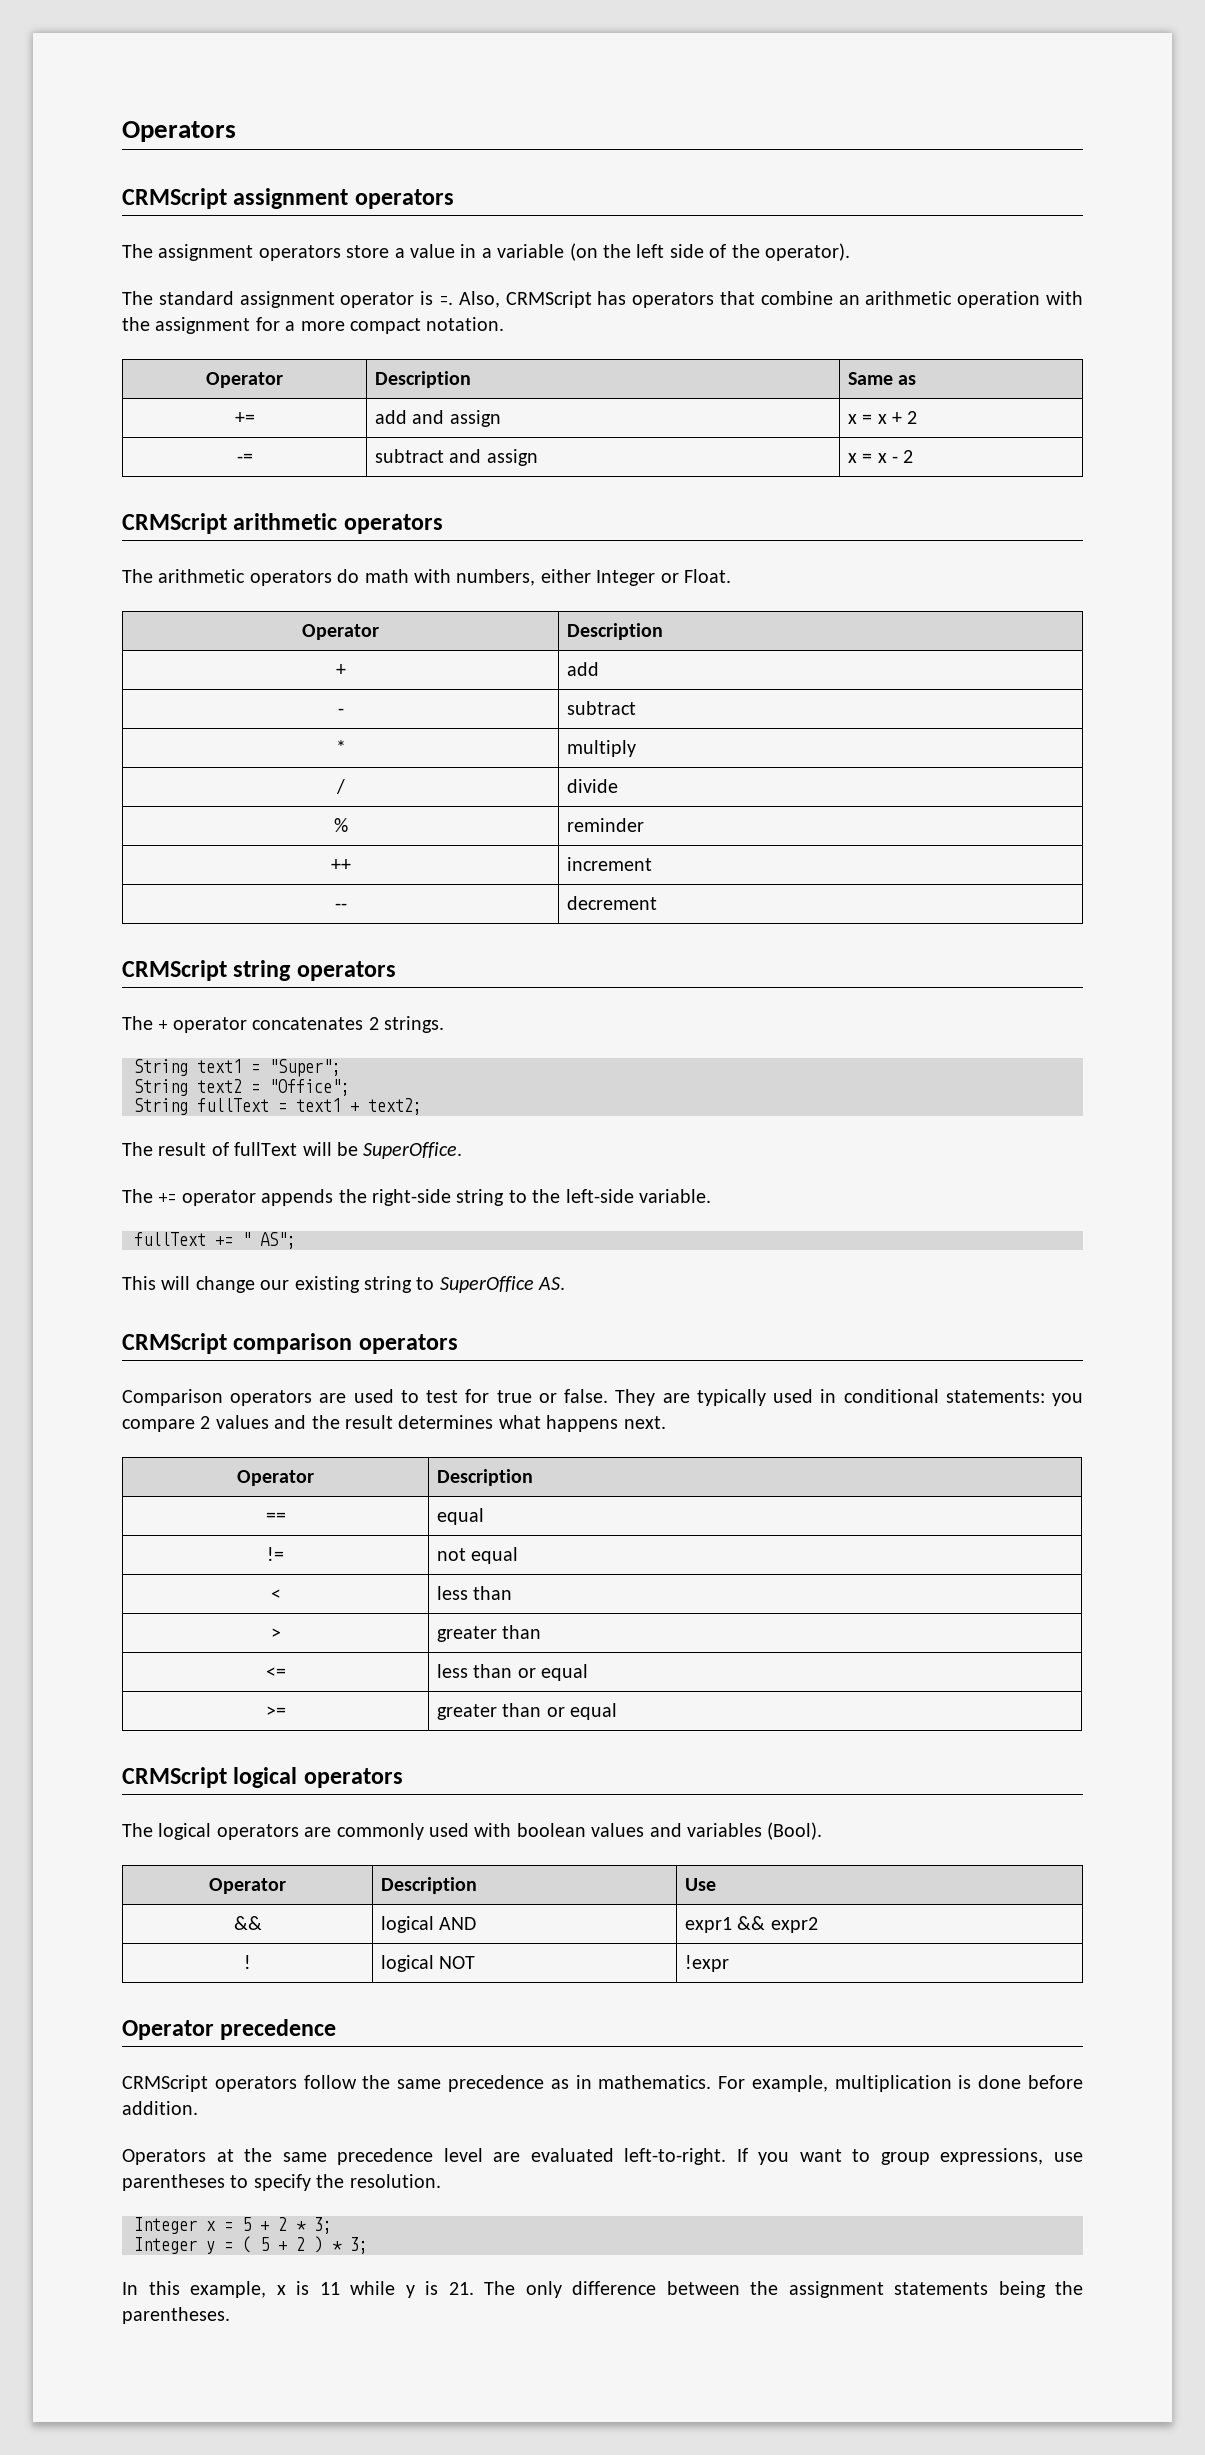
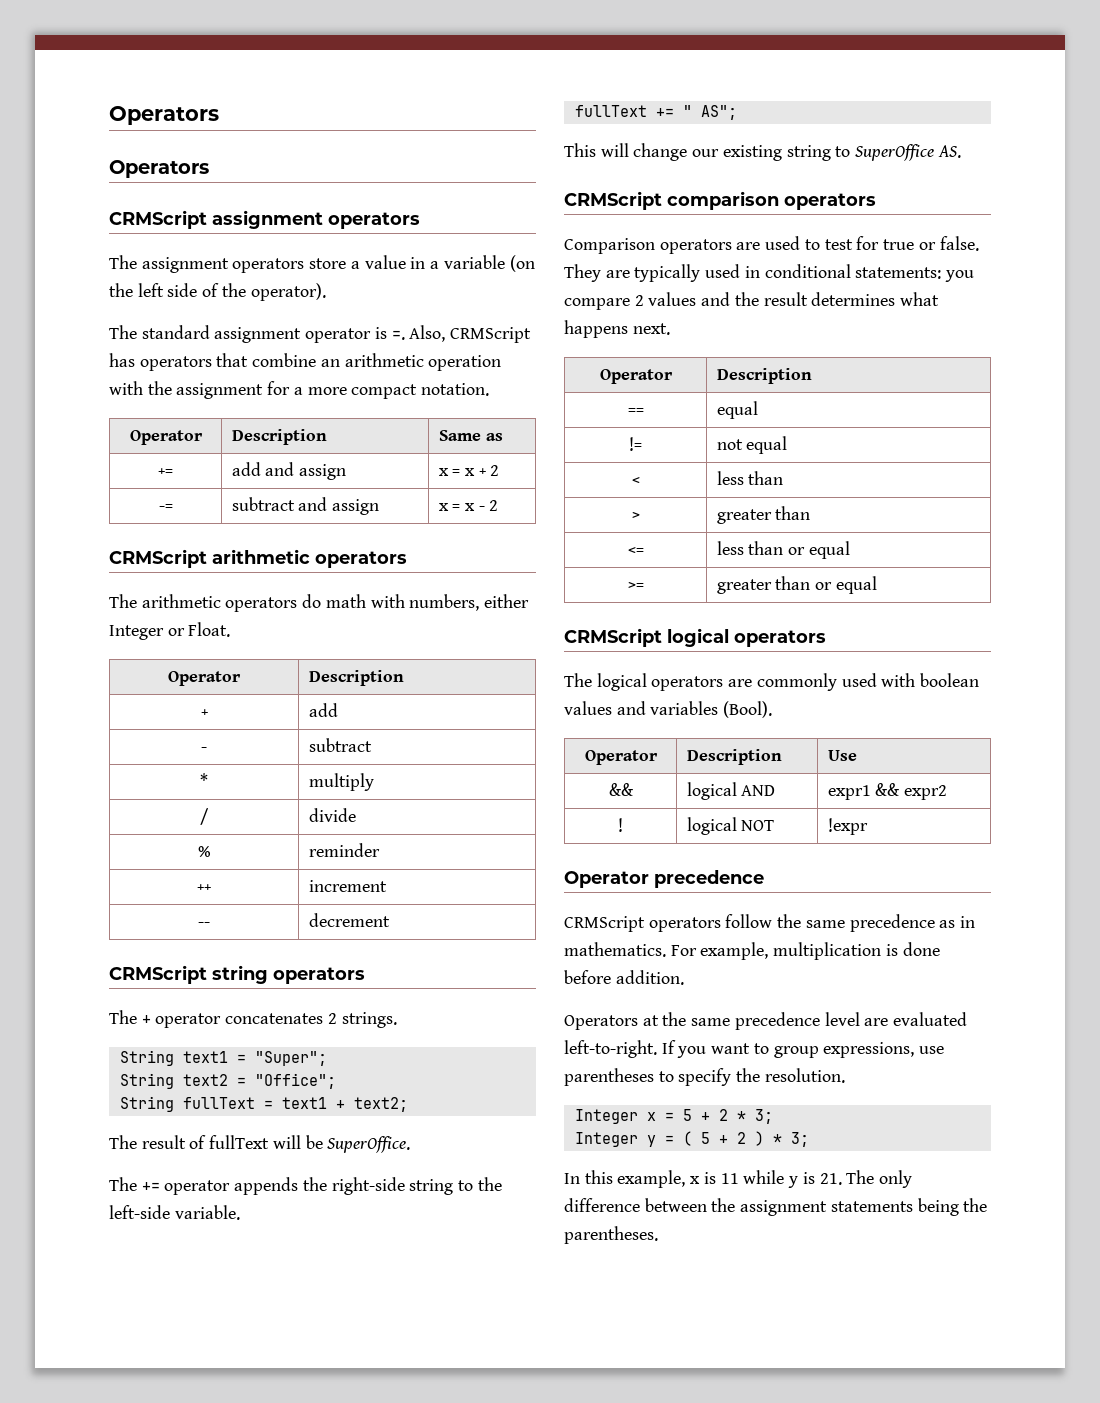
[122,121,236,142] Operators -> [109,106,219,125] [109,160,209,178] Operators // Operators

